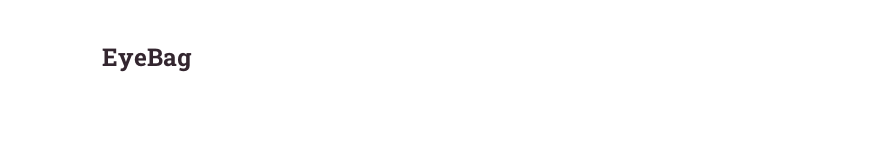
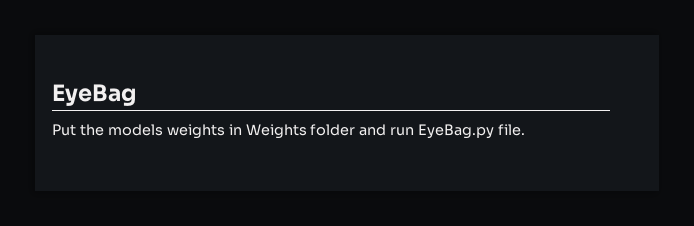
(192, 60) none -> [52,124,526,139] // Put the models weights in Weights folder and run EyeBag.py file.

